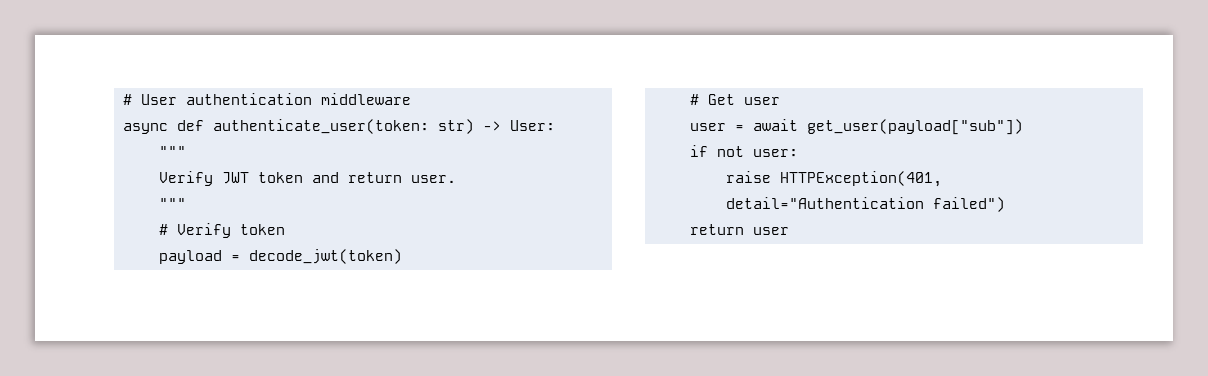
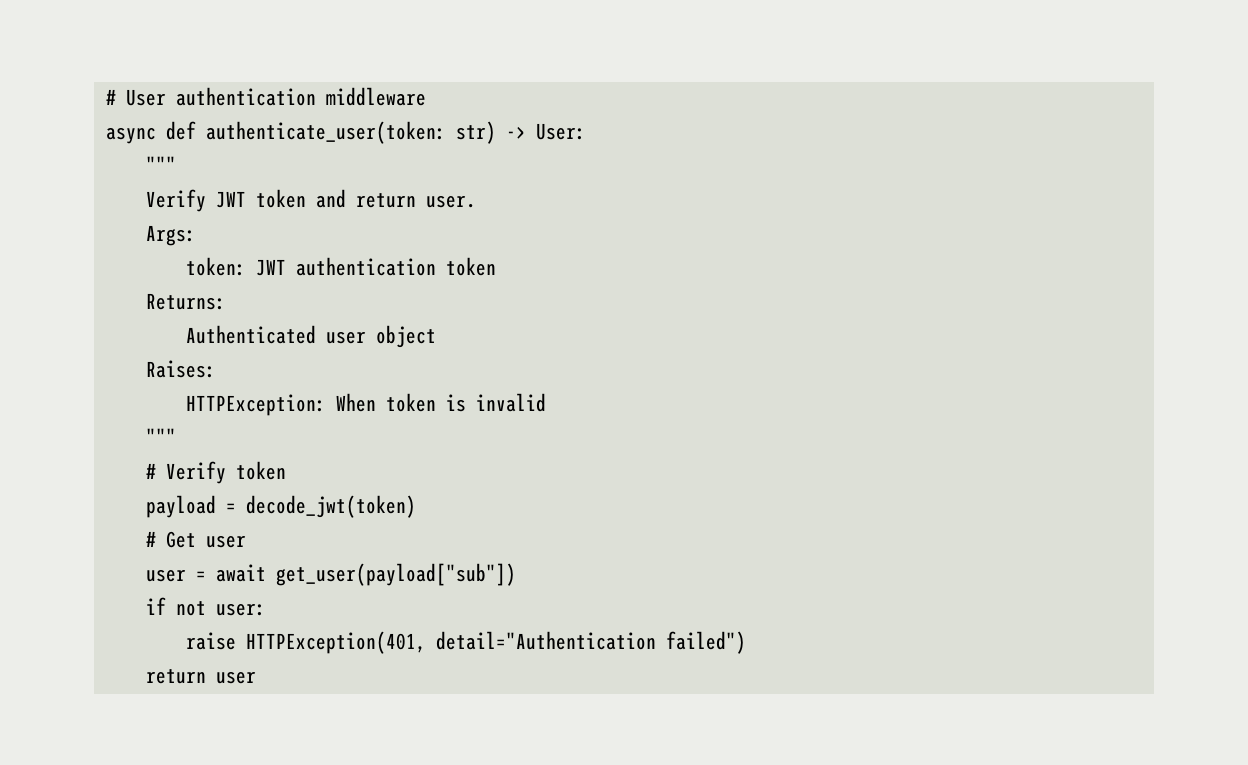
(456, 179) none -> [146,225,197,246] [186,257,497,276] [146,293,227,310] [186,325,437,348] [146,360,217,378] [186,393,547,416] // Args: // token: JWT authentication token // Returns: // Authenticated user object // Raises: // HTTPException: When token is invalid

